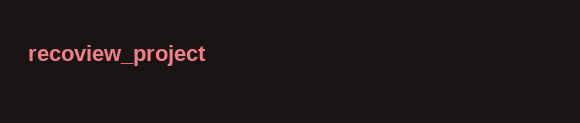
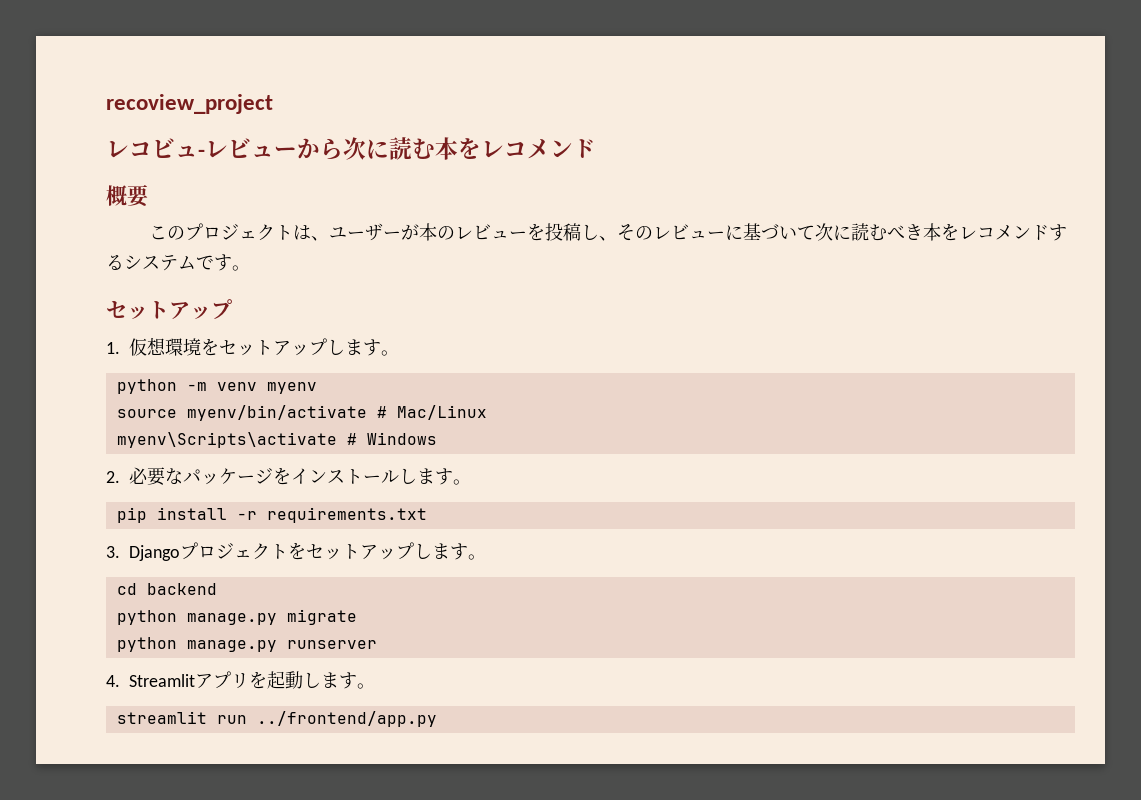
(206, 55) none -> [106,137,596,160] [106,184,149,207] [148,223,1067,241] [106,254,250,271] [106,299,232,320] [106,337,400,356] [116,379,317,394] [116,405,487,421] [116,432,437,448] [106,467,472,486] [116,507,427,523] [106,542,487,561] [116,583,217,595] [116,609,357,625] [116,637,377,652] [106,671,376,689] [116,711,437,727] // レコビュ-レビューから次に読む本をレコメンド // 概要 // このプロジェクトは、ユーザーが本のレビューを投稿し、そのレビューに基づいて次に読むべき本をレコメンドするシステムです。 // セットアップ // 1.仮想環境をセットアップします。 // python -m venv myenv // source myenv/bin/activate # Mac/Linux // myenv\Scripts\activate # Windows // 2.必要なパッケージをインストールします。 // pip install -r requirements.txt // 3. Djangoプロジェクトをセットアップします。 // cd backend // python manage.py migrate // python manage.py runserver // 4. Streamlitアプリを起動します。 // streamlit run ../frontend/app.py

